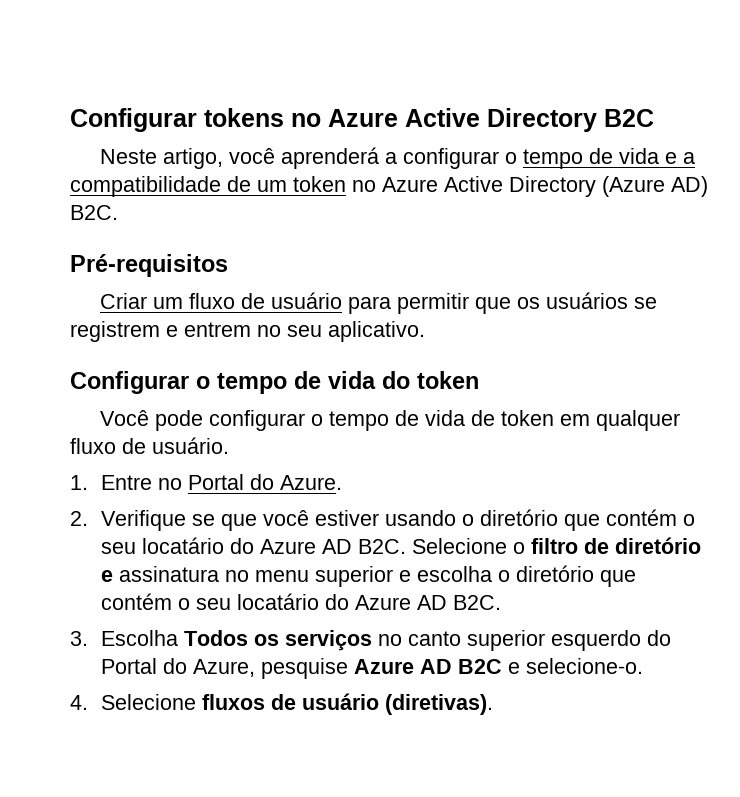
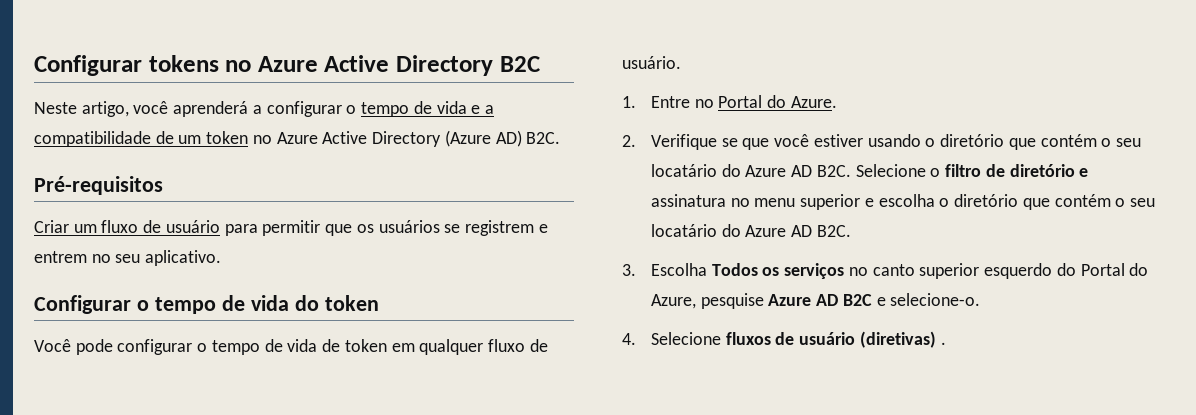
[384,694,493,715] (diretivas). -> [859,331,946,348] (diretivas) .

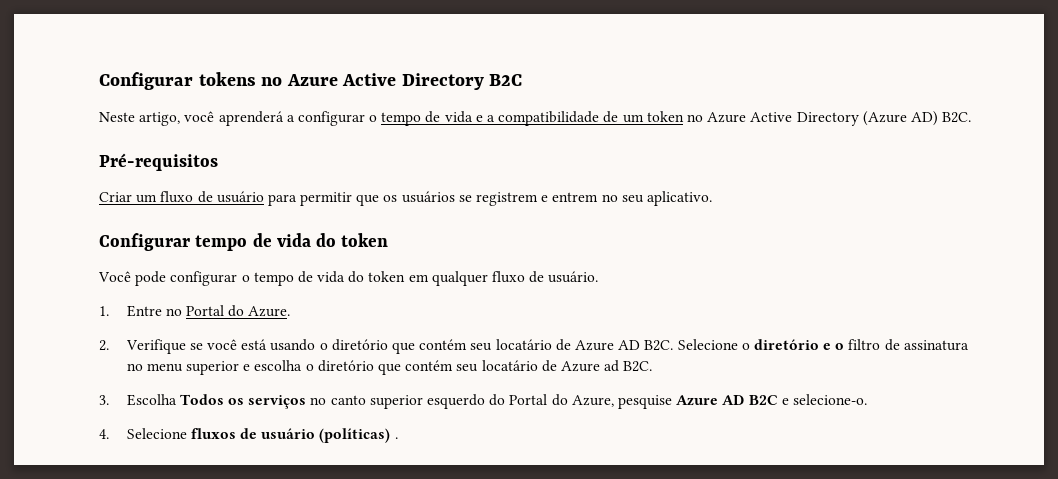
[136,300,149,311] o -> (190, 242) none
[322,339,341,352] de -> [348,271,365,283] do
[742,134,863,150] que você estiver -> [207,339,268,350] você está
[1101,138,1141,147] [651,164,741,177] o seu locatário do -> [470,339,571,351] seu locatário de
[945,164,1089,177] filtro de diretório e -> [753,339,900,351] diretório e o filtro de
[1115,198,1155,207] [651,224,813,237] o seu locatário do Azure AD -> [456,360,620,372] seu locatário de Azure ad
[859,331,936,348] (diretivas) -> [319,428,391,443] (políticas)

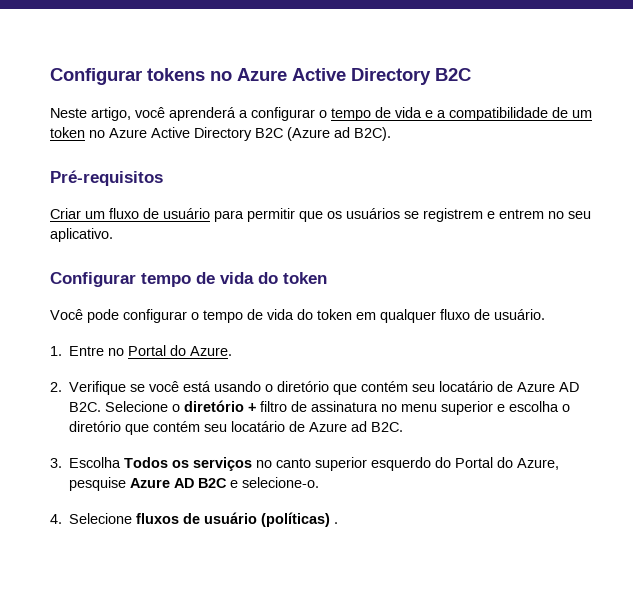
[862,111,972,126] (Azure AD) B2C. -> [255,127,391,141] B2C (Azure ad B2C).
[823,343,845,350] e o -> [248,403,257,412] +

